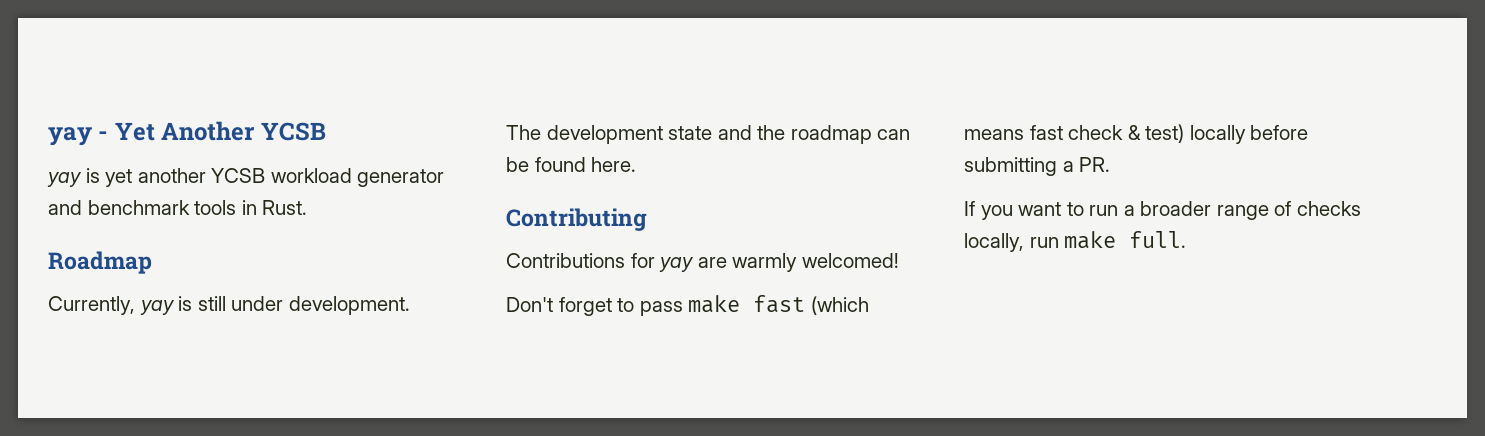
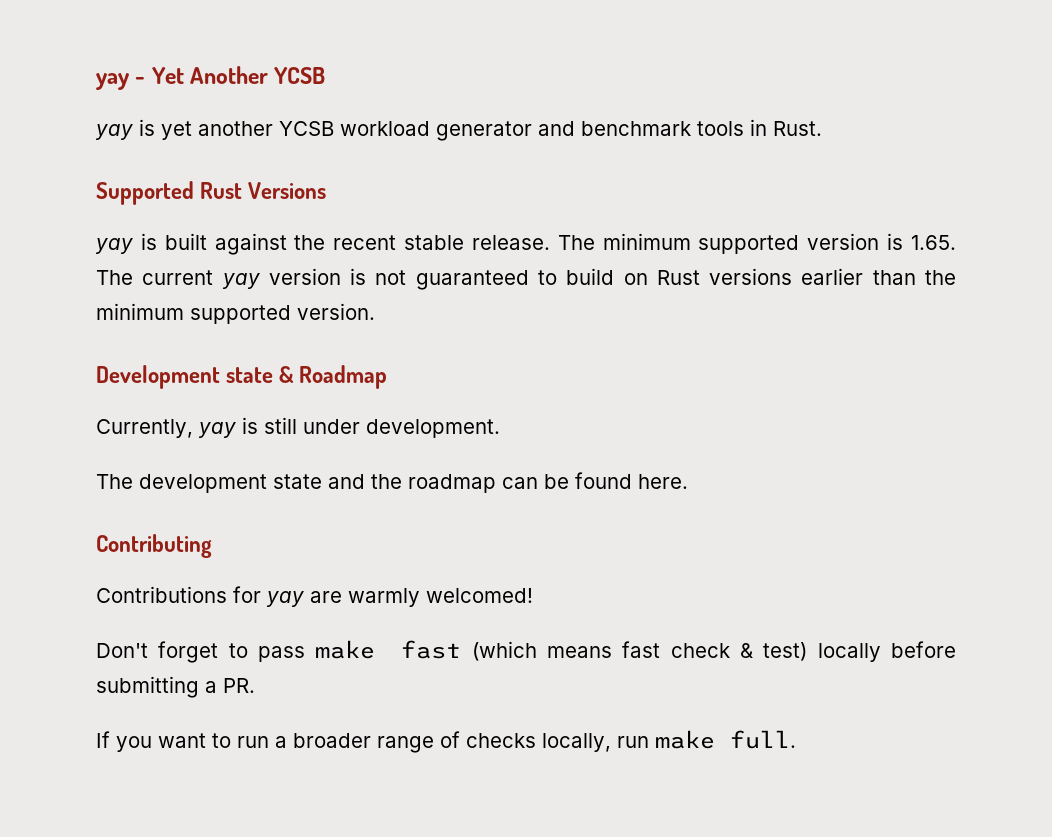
(308, 207) none -> [96,181,327,205] [95,233,956,255] [96,268,957,290] [96,303,375,324] [96,365,295,389] Supported Rust Versions // yay is built against the recent stable release. The minimum supported version is 1.65. The current yay version is not guaranteed to build on Rust versions earlier than the minimum supported version. // Development state &

